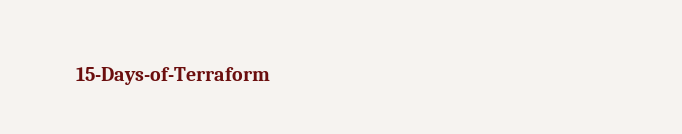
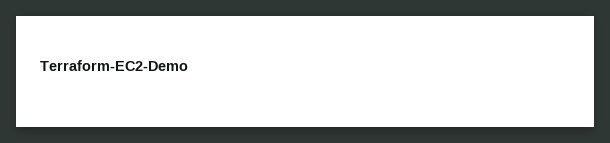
[76,67,270,85] 15-Days-of-Terraform -> [40,60,188,71] Terraform-EC2-Demo

